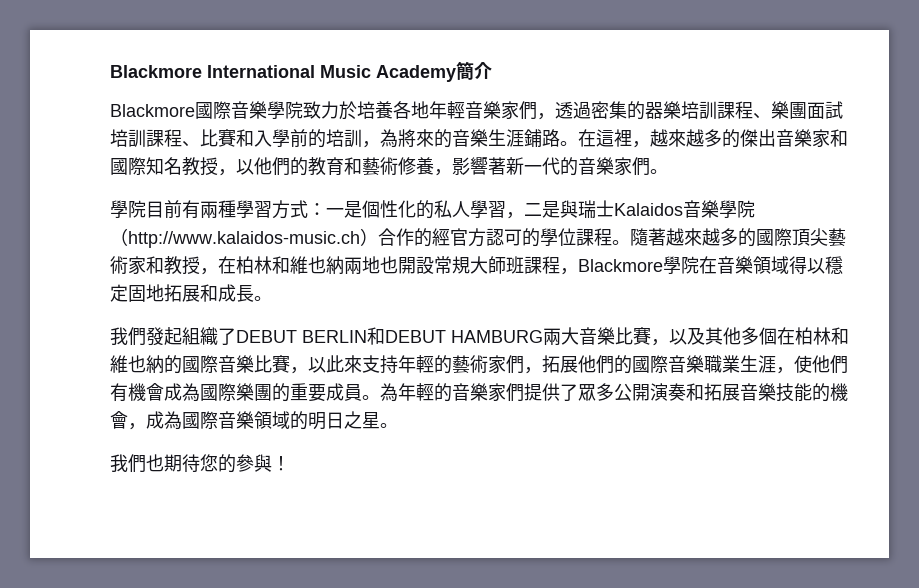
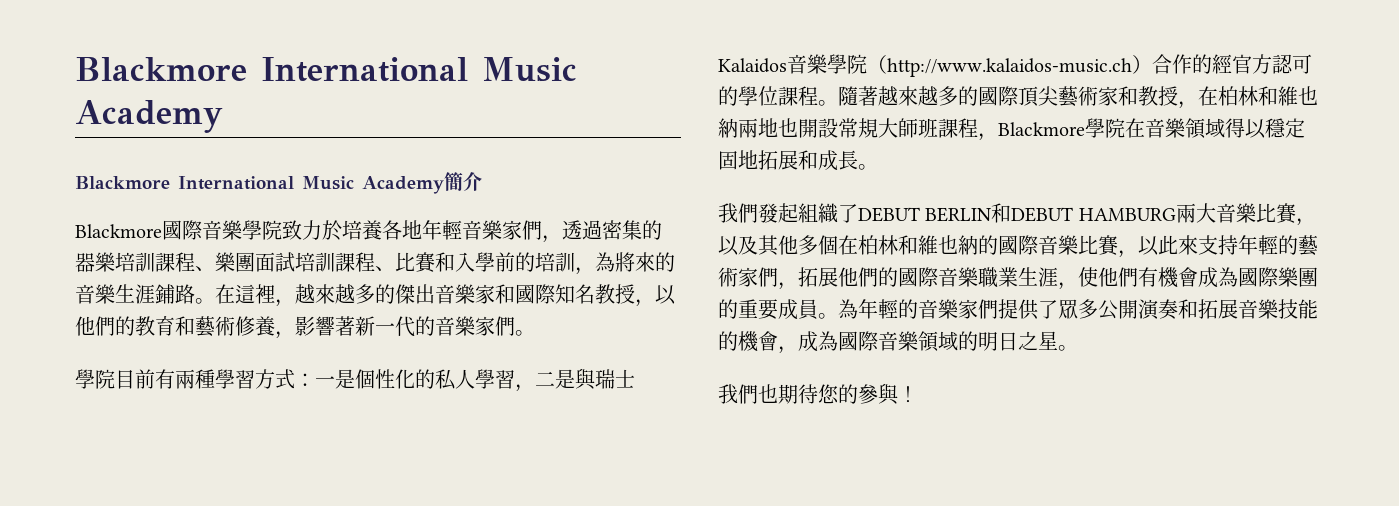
[110,65,456,82] Blackmore International Music Academy -> [75,57,577,82] [75,100,223,133] [75,176,444,194] Blackmore International Music Academy // Blackmore International Music Academy

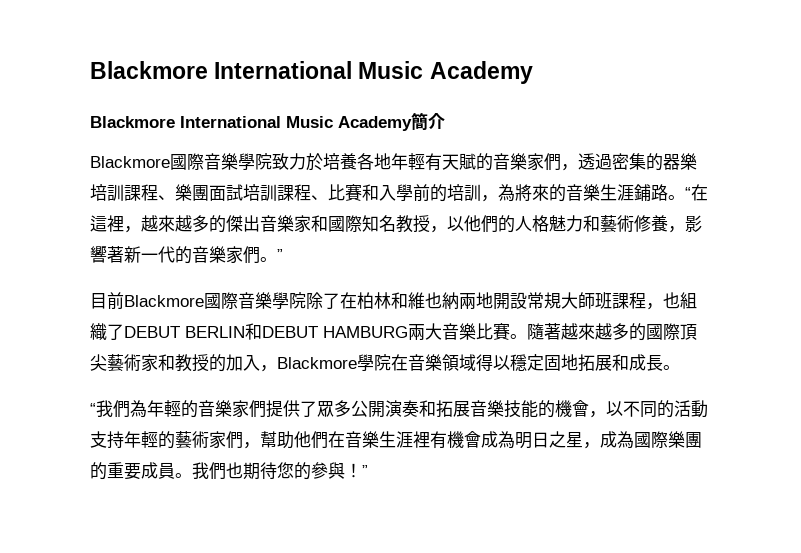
(462, 230) none -> [425,153,493,171] 有天賦的
(215, 301) none -> [685,187,691,199] “
[135,316,175,336] 教育 -> [515,215,583,232] 人格魅力
[75,368,635,392] [718,54,1312,77] [718,86,818,106] // 學院目前有兩種學習方式：一是個性化的私人學習，二是與瑞士Kalaidos音樂學院（http://www.kalaidos-music.ch）合作的經官方認可的學位課程 -> [277,249,283,261] [90,292,697,310] [90,323,510,341] ” // 目前Blackmore國際音樂學院除了在柏林和維也納兩地開設常規大師班課程，也組織了DEBUT BERLIN和DEBUT HAMBURG兩大音樂比賽
[1178,86,1318,109] [718,118,978,138] ，在柏林和維也納兩地也開設常規大師班課程 -> [209,354,260,372] 的加入
[718,203,1316,226] [718,235,1318,258] [718,267,1318,290] [718,299,838,320] 我們發起組織了DEBUT BERLIN和DEBUT HAMBURG兩大音樂比賽，以及其他多個在柏林和維也納的國際音樂比賽，以此來支持年輕的藝術家們，拓展他們的國際音樂職業生涯，使他們有機會成為國際樂團的重要成員。 -> [90,400,130,418] “我們
[798,331,1078,352] 成為國際音樂領域的明日之星。 // -> [606,400,708,418] [90,431,702,449] [90,462,192,480] 以不同的活動支持年輕的藝術家們，幫助他們在音樂生涯裡有機會成為明日之星，成為國際樂團的重要成員。
(918, 394) none -> [362,465,368,477] ”

